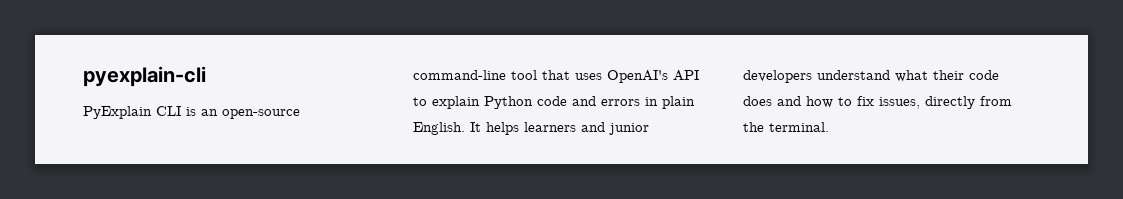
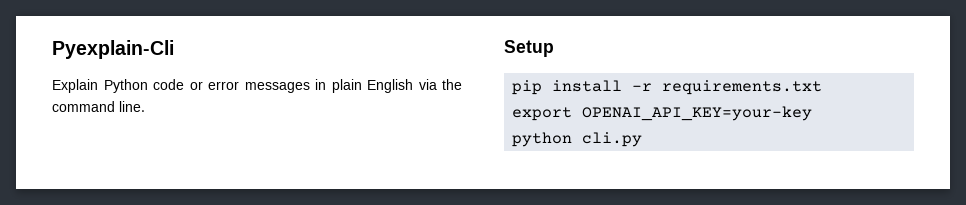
[83,66,206,87] [83,106,300,119] [413,70,699,83] [413,96,695,109] [413,122,649,135] [743,70,999,83] [743,96,1012,109] [743,122,829,132] pyexplain-cli // PyExplain CLI is an open-source command-line tool that uses OpenAI's API to explain Python code and errors in plain English. It helps learners and junior developers understand what their code does and how to fix issues, directly from the terminal. -> [52,40,174,59] [52,79,462,93] [52,101,145,112] [504,40,554,57] [512,80,823,95] [512,106,813,121] [512,132,643,147] Pyexplain-Cli // Explain Python code or error messages in plain English via the command line. // Setup // pip install -r requirements.txt // export OPENAI_API_KEY=your-key // python cli.py

